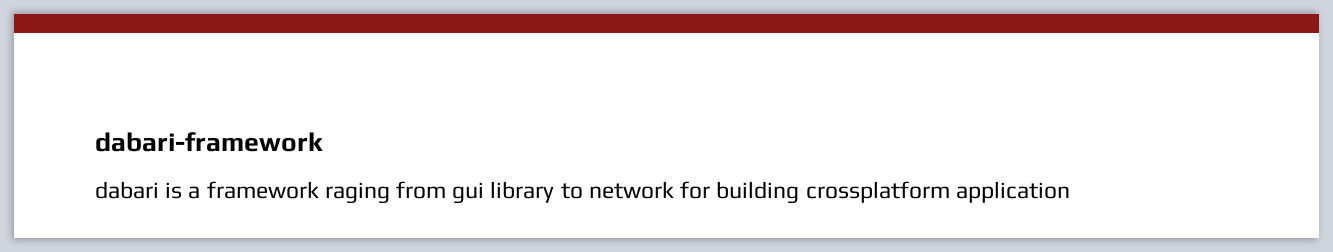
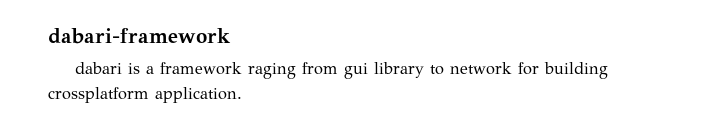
[955,181,1070,203] application -> [155,87,242,103] application.

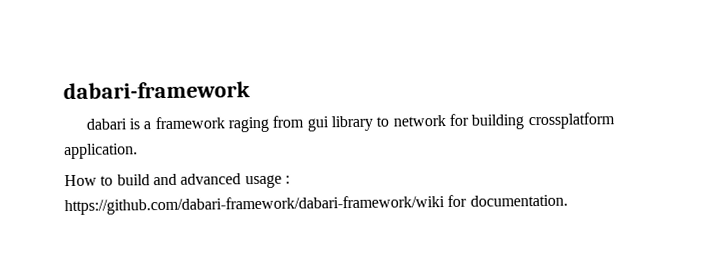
(242, 95) none -> [64,173,290,189] [64,194,568,216] // How to build and advanced usage : https://github.com/dabari-framework/dabari-framework/wiki for documentation.

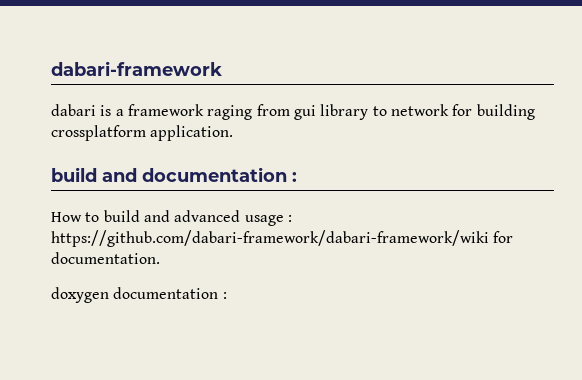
(138, 151) none -> [51,167,297,182] // build and documentation :
(568, 200) none -> [51,287,227,303] // doxygen documentation :

